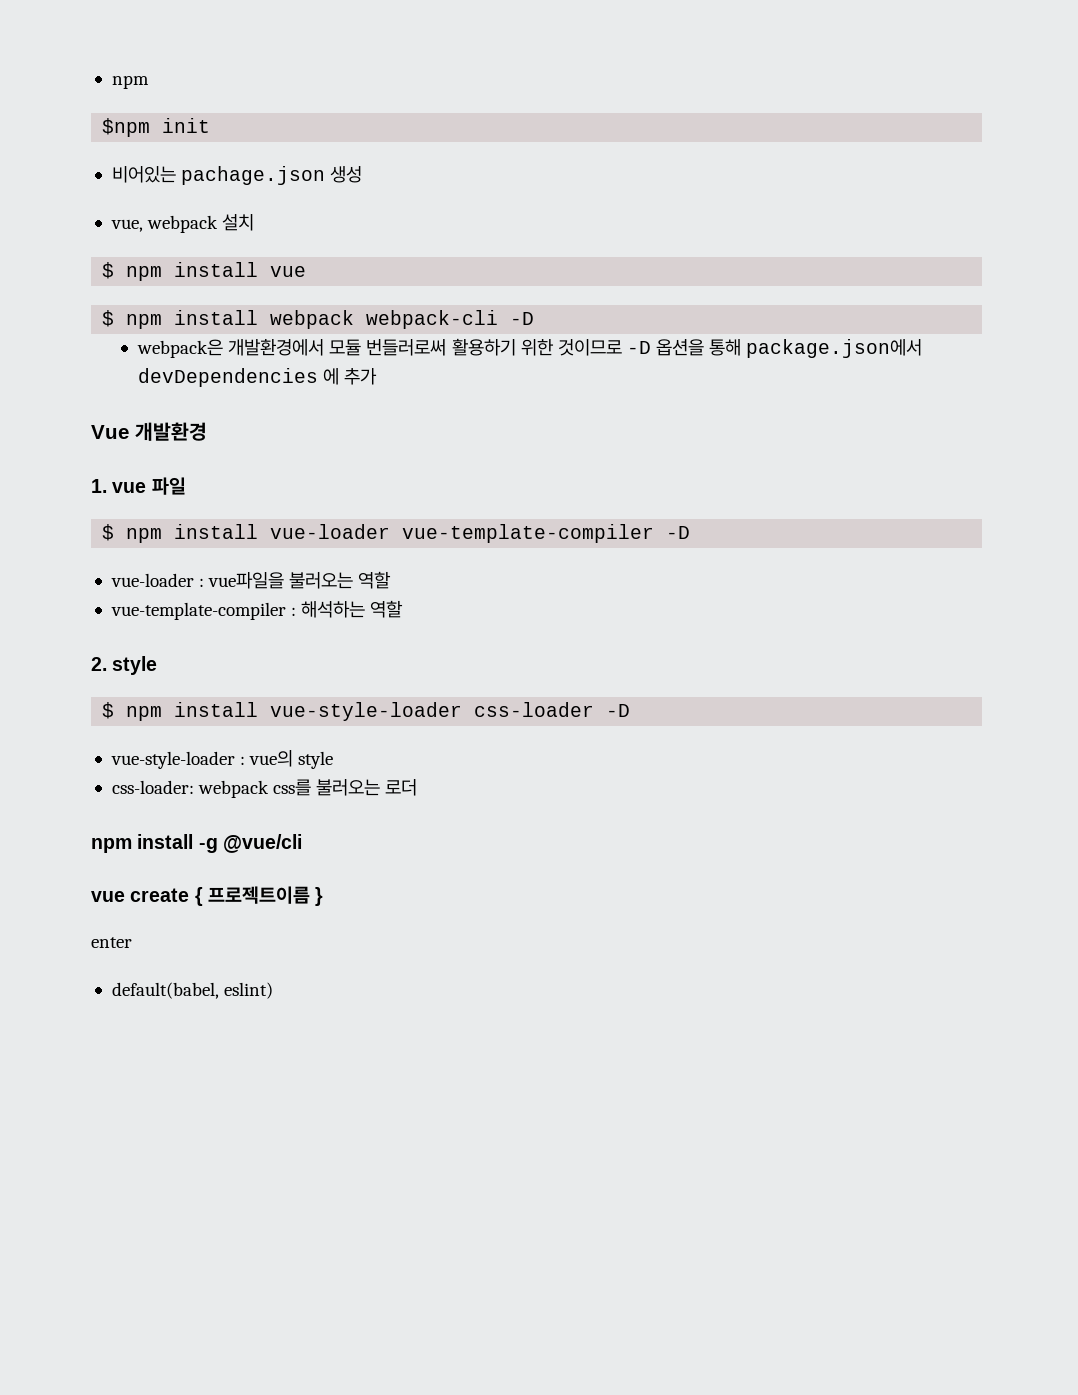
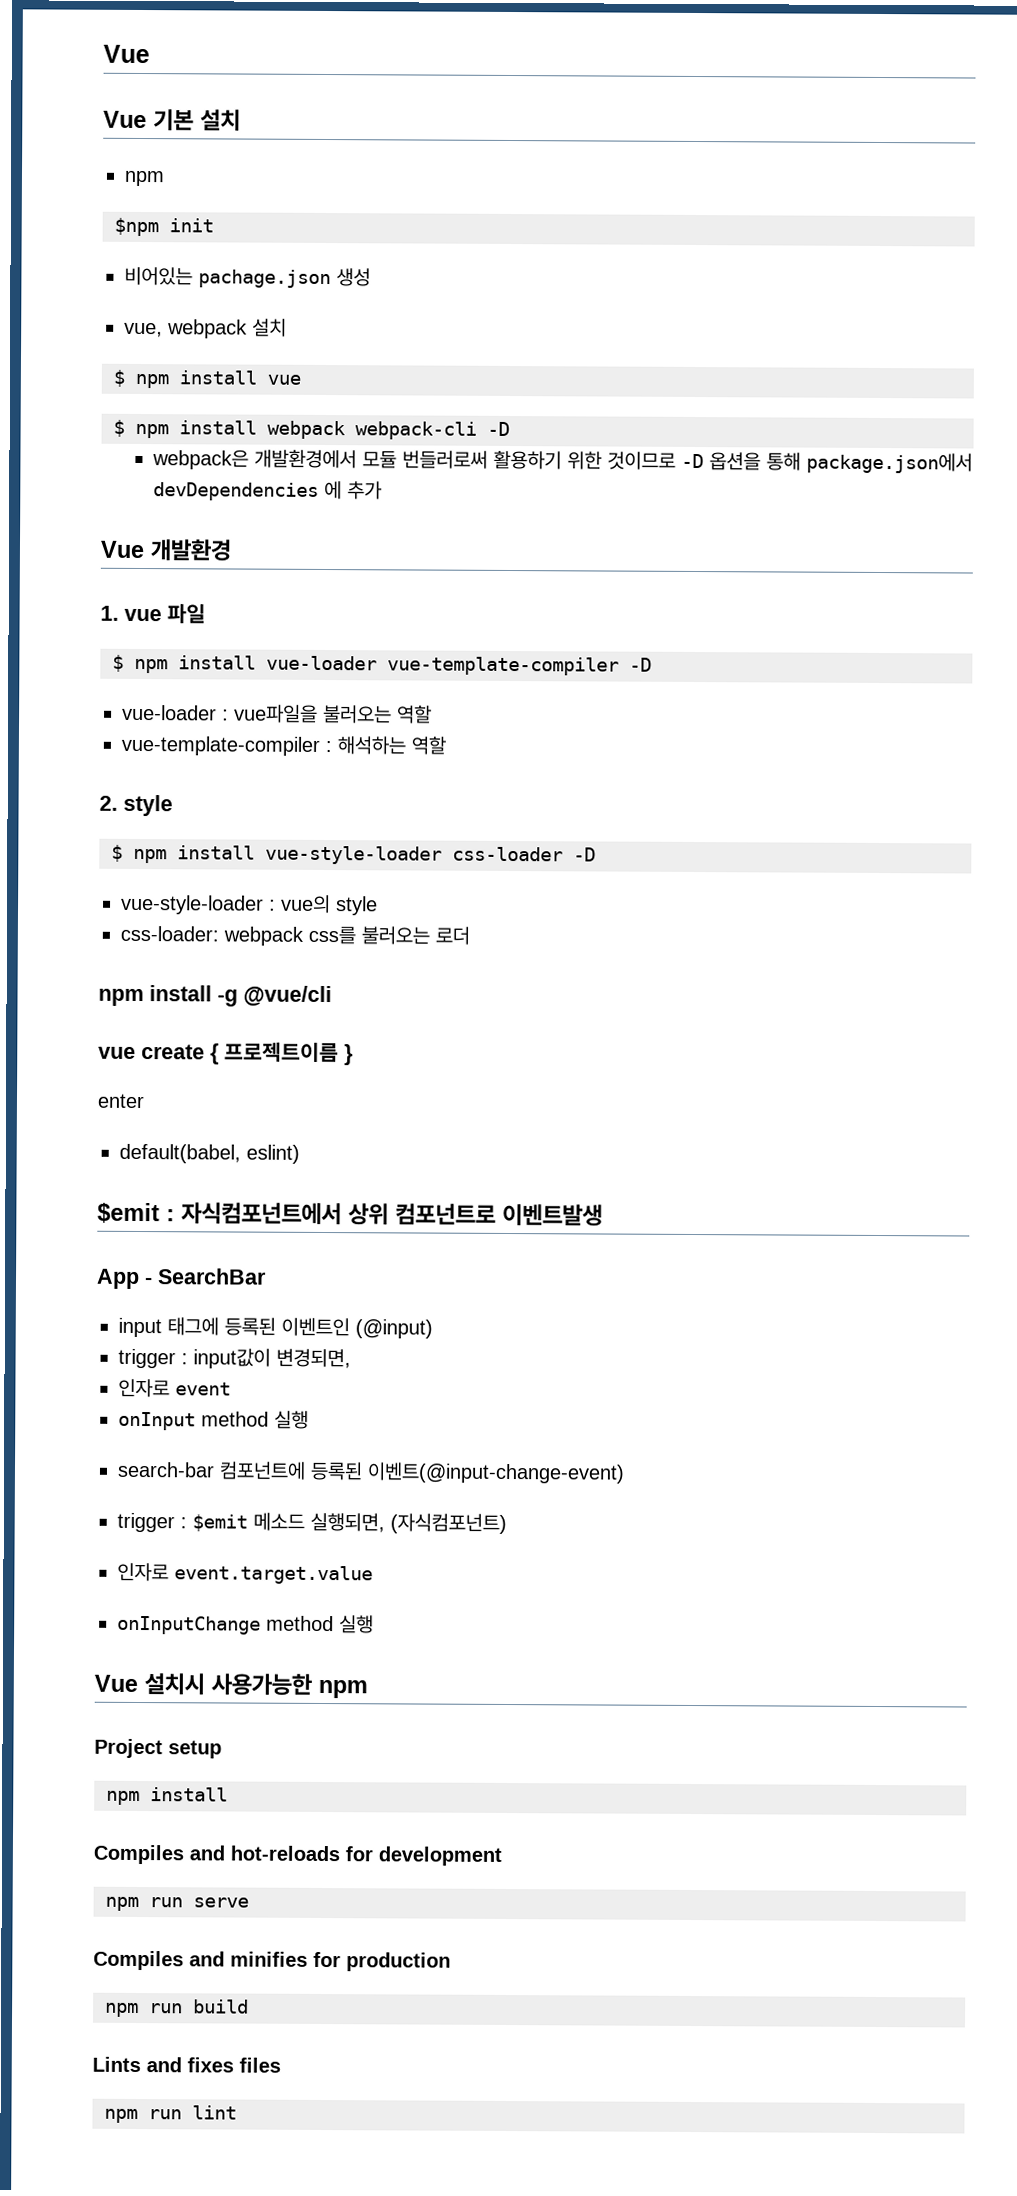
(111, 82) none -> [103,44,150,64] [103,109,241,132] Vue // Vue 기본 설치 //
(274, 990) none -> [97,1202,603,1227] [96,1268,267,1290] [118,1317,433,1339] [118,1348,351,1369] [118,1378,231,1398] [118,1410,309,1431] [117,1461,625,1484] [117,1512,507,1534] [117,1562,373,1585] [117,1615,374,1635] [94,1673,368,1699] [94,1738,222,1759] [106,1787,228,1806] [93,1844,502,1866] [105,1896,249,1912] [93,1950,451,1972] [105,1999,249,2018] [92,2056,281,2073] [104,2105,237,2124] // $emit : 자식컴포넌트에서 상위 컴포넌트로 이벤트발생 // App - SearchBar // input 태그에 등록된 이벤트인 (@input) // trigger : input값이 변경되면, // 인자로 event // onInput method 실행 // search-bar 컴포넌트에 등록된 이벤트(@input-change-event) // trigger : $emit 메소드 실행되면, (자식컴포넌트) // 인자로 event.target.value // onInputChange method 실행 // Vue 설치시 사용가능한 npm // Project setup // npm install // Compiles and hot-reloads for development // npm run serve // Compiles and minifies for production // npm run build // Lints and fixes files // npm run lint

